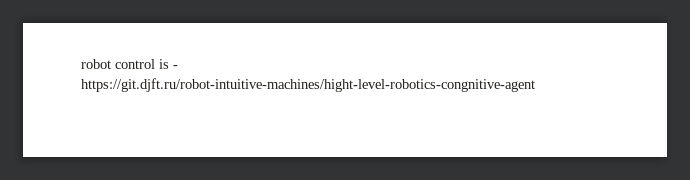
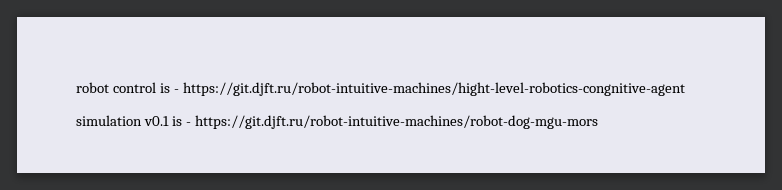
(535, 85) none -> [76,115,598,129] // simulation v0.1 is - https://git.djft.ru/robot-intuitive-machines/robot-dog-mgu-mors

